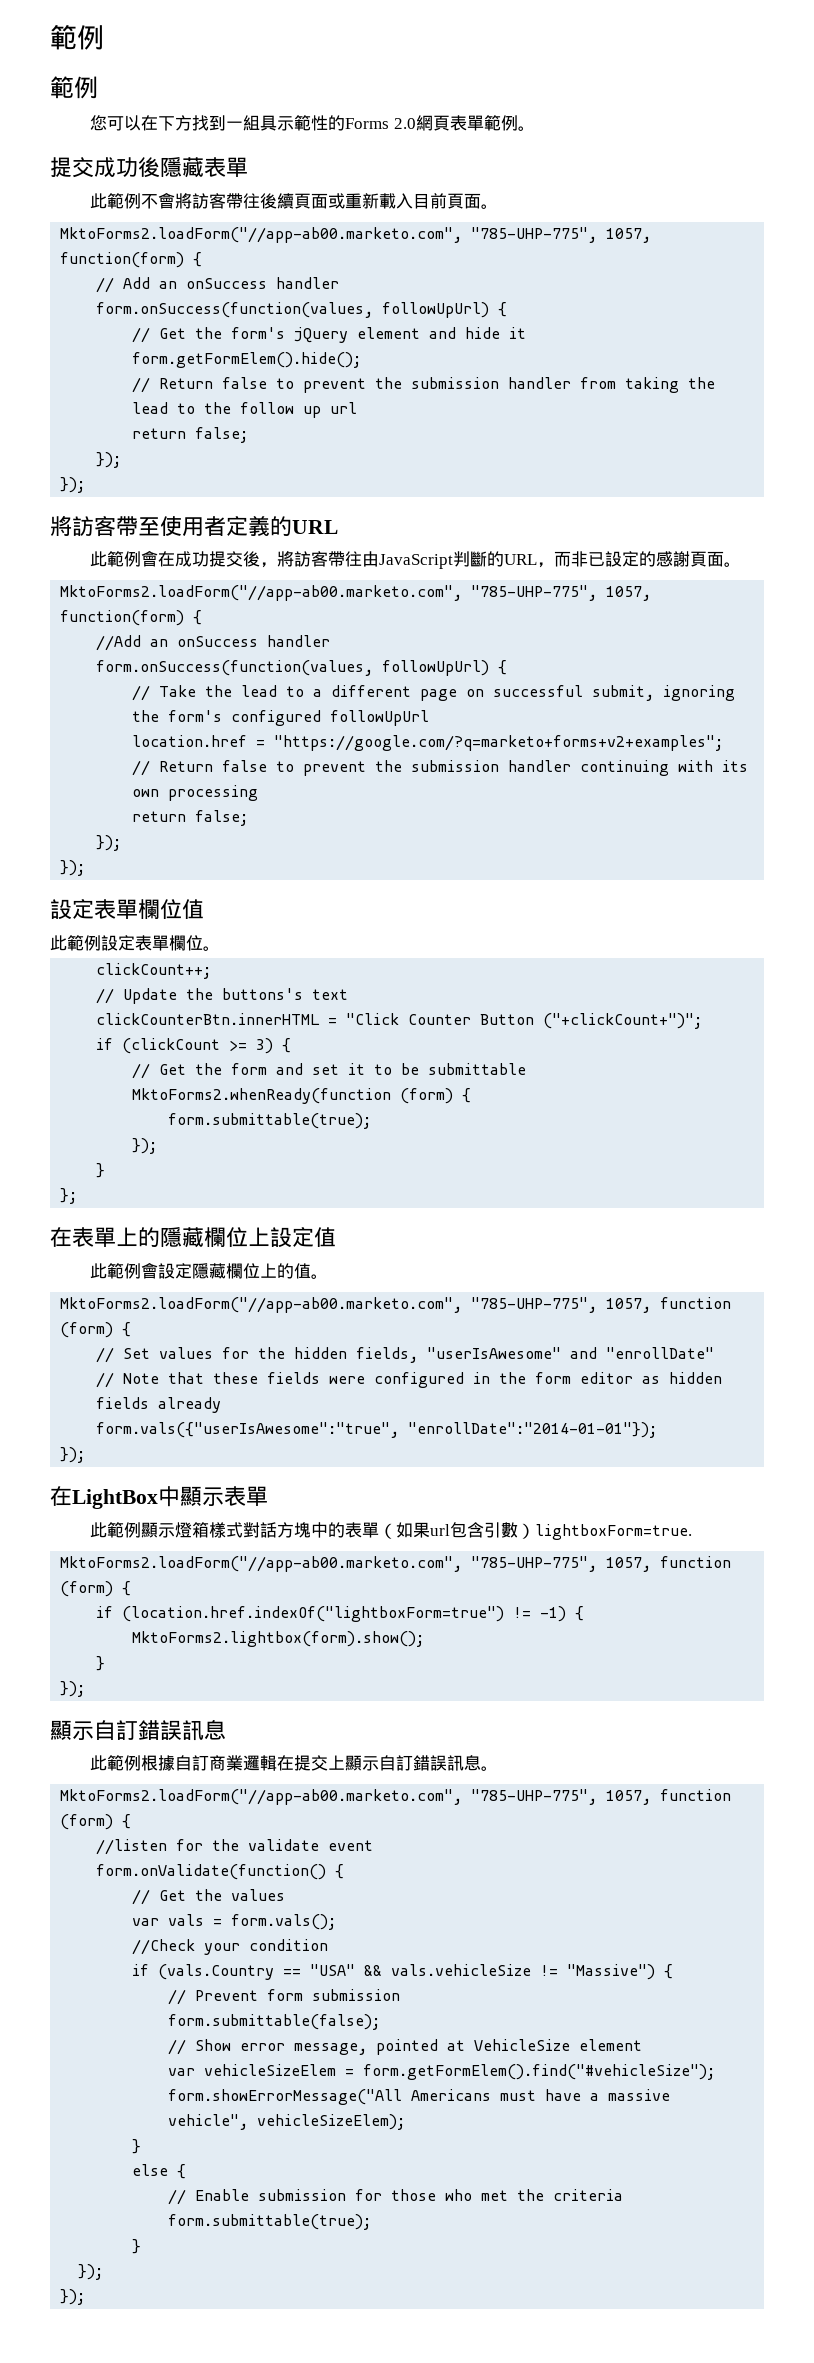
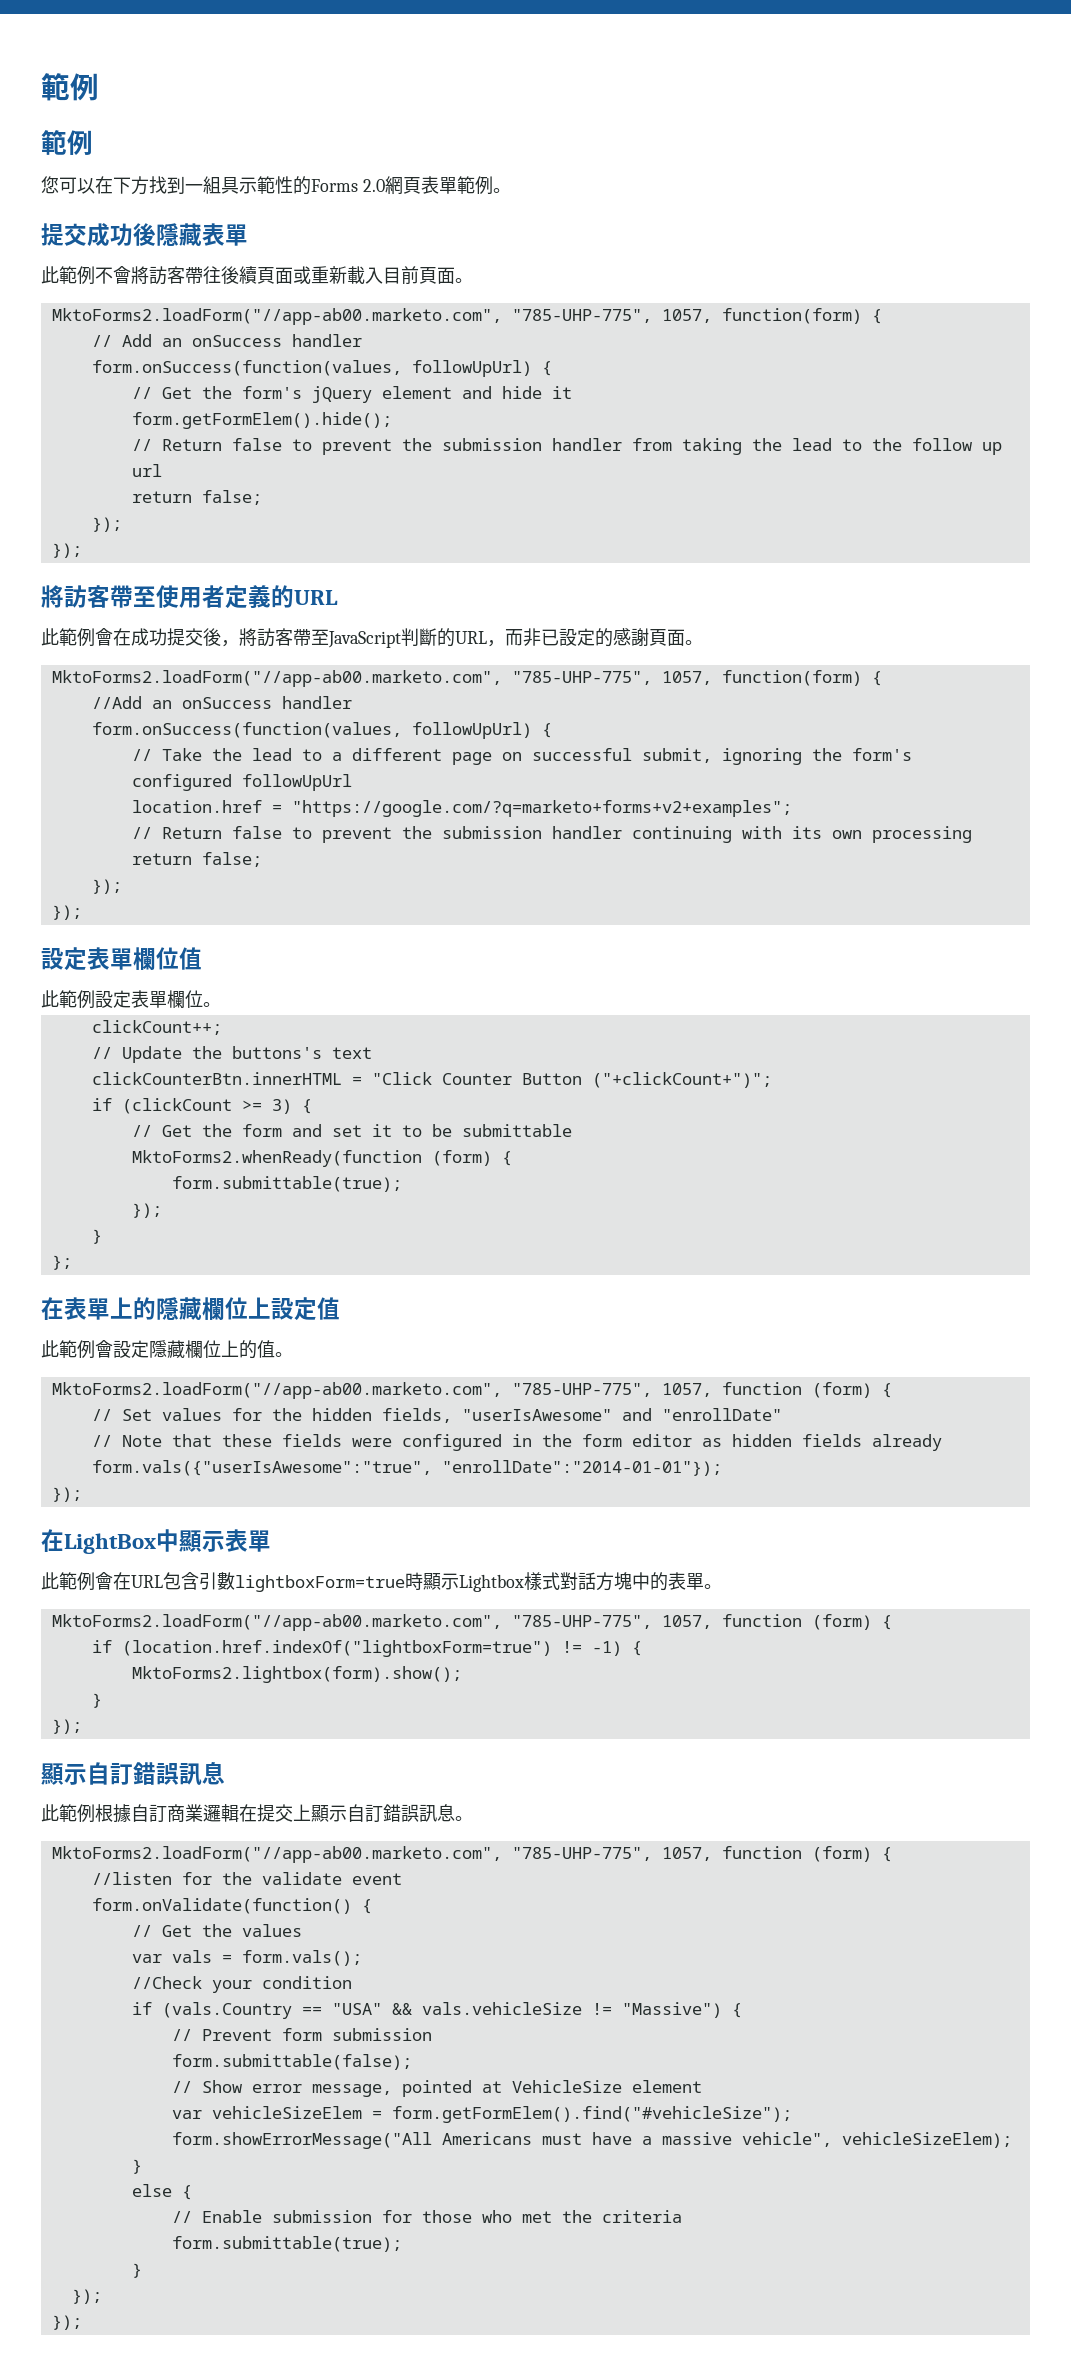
[345,551,380,567] 往由 -> [311,629,329,645] 至
[141,1522,210,1538] 顯示燈箱 -> [95,1572,524,1592] 會在URL包含引數lightboxForm=true時顯示Lightbox
[379,1522,693,1540] （如果url包含引數）lightboxForm=true. -> [704,1584,722,1589] 。

